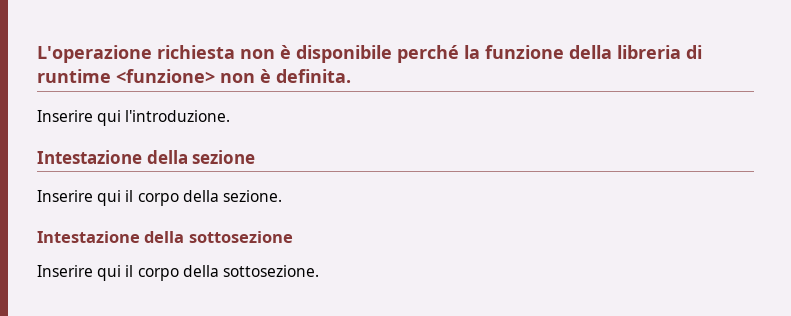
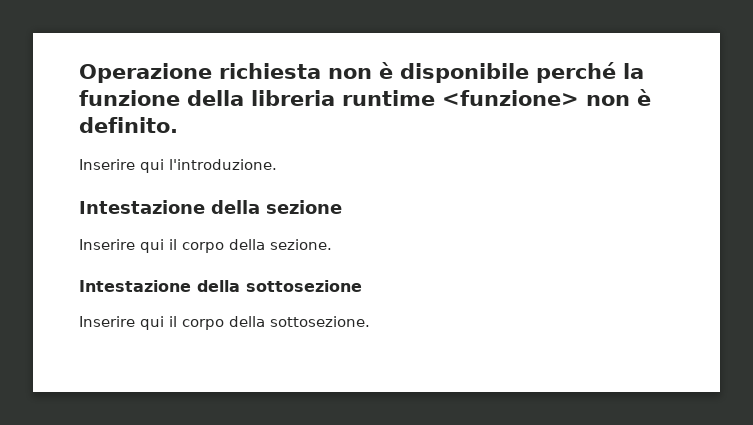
[37,45,152,63] L'operazione -> [79,63,212,83] Operazione
[686,45,702,59] di -> (335, 98) none
[276,69,351,83] definita. -> [79,117,178,133] definito.

